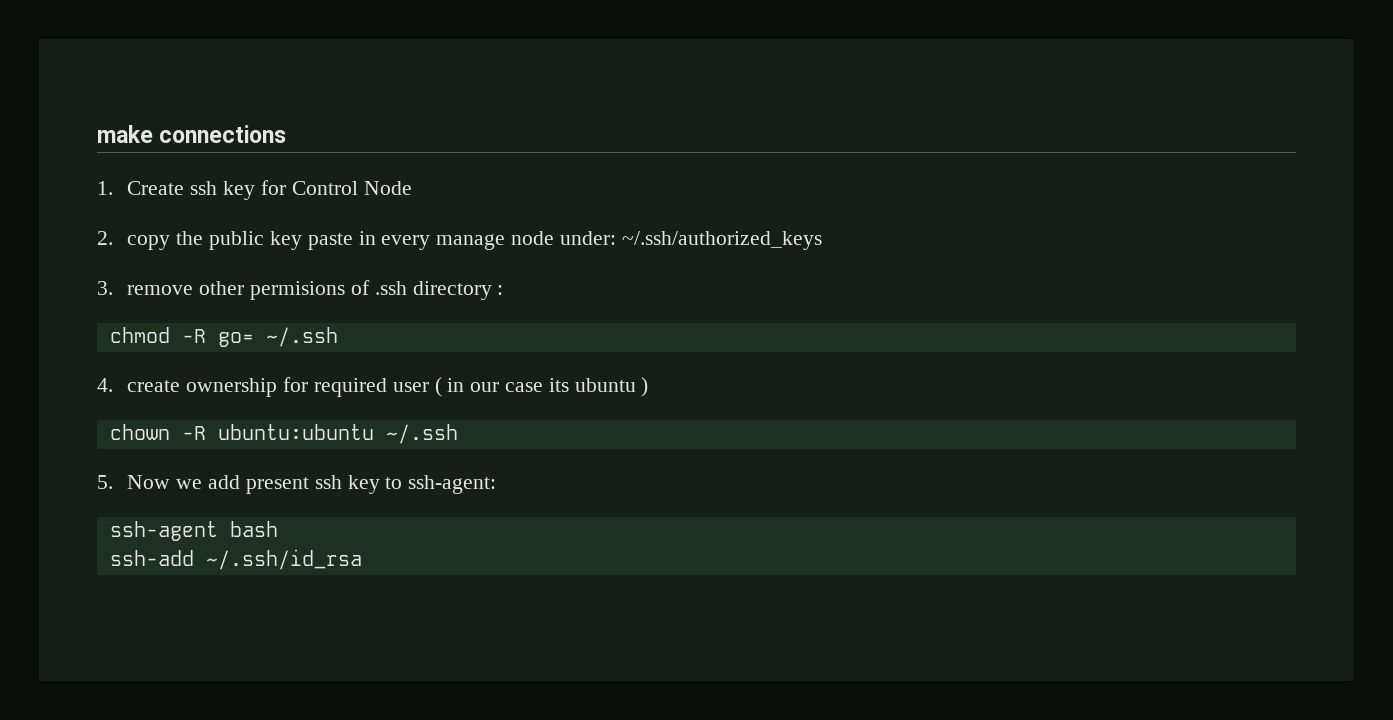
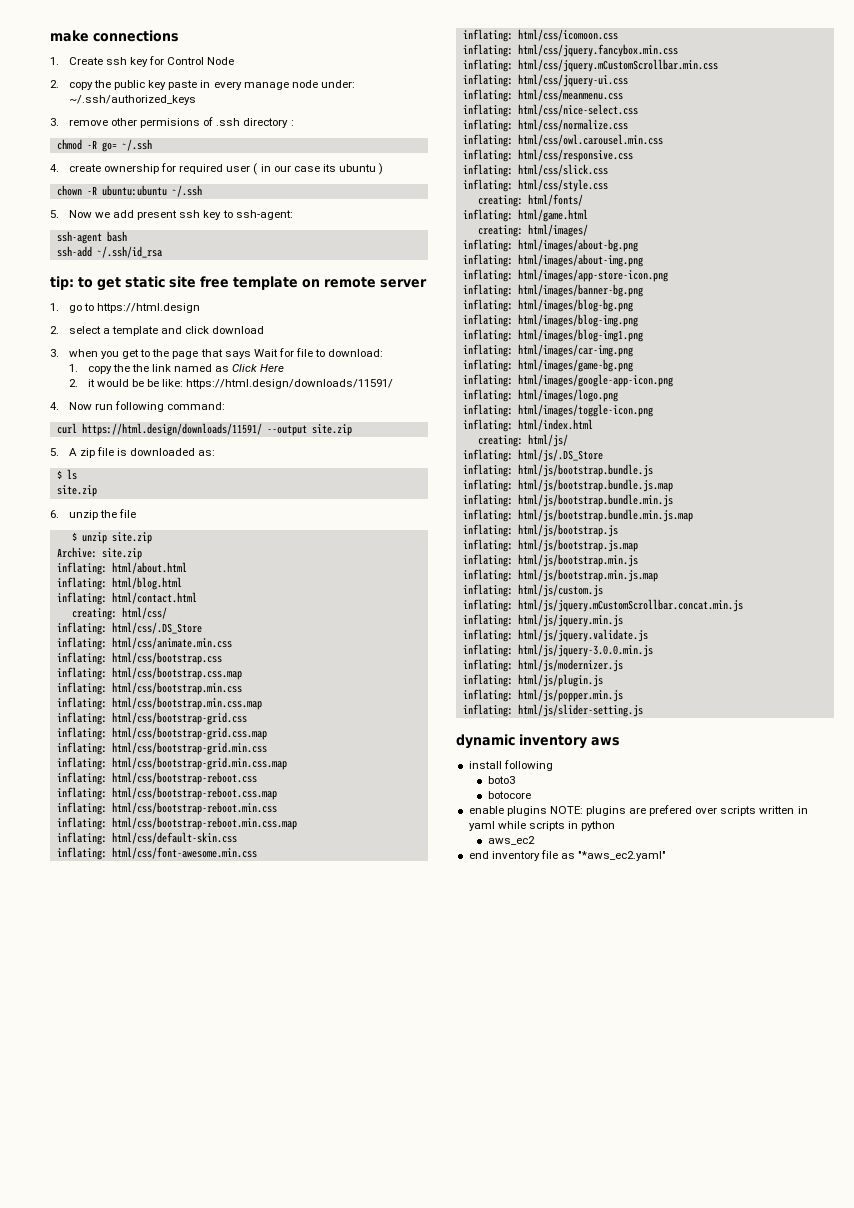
(362, 559) none -> [50,276,427,291] [50,303,201,313] [50,326,265,336] [50,348,384,359] [68,364,285,374] [68,379,394,389] [50,401,226,412] [56,423,352,436] [50,447,216,458] [56,469,77,480] [56,485,97,497] [50,509,137,520] [71,532,152,544] [56,547,142,560] [56,562,187,575] [56,577,182,590] [56,592,197,605] [71,607,167,620] [56,622,202,635] [56,637,232,650] [56,652,222,665] [56,667,242,680] [56,682,242,695] [56,697,262,710] [56,712,247,725] [56,727,267,740] [56,742,267,755] [56,757,287,770] [56,772,257,785] [56,787,277,800] [56,802,277,815] [56,817,297,830] [56,832,237,845] [56,847,257,860] [462,29,618,42] [462,44,678,57] [462,59,718,72] [462,74,628,87] [462,89,623,102] [462,104,638,117] [462,119,628,132] [462,134,663,147] [462,149,633,162] [462,164,608,177] [462,179,608,192] [477,194,583,207] [462,209,588,222] [477,224,588,237] [462,239,638,252] [462,254,643,267] [462,269,668,282] [462,284,643,297] [462,299,633,312] [462,314,638,327] [462,329,643,342] [462,344,633,357] [462,359,633,372] [462,374,673,387] [462,389,618,402] [462,404,653,417] [462,419,593,432] [477,434,568,447] [462,449,603,462] [462,464,653,477] [462,479,673,492] [462,494,673,507] [462,509,693,522] [462,524,618,537] [462,539,638,552] [462,554,638,567] [462,569,658,582] [462,584,603,597] [462,599,743,612] [462,614,623,627] [462,629,648,642] [462,644,653,657] [462,659,623,672] [462,674,603,687] [462,689,623,702] [462,704,643,717] [456,734,620,749] [468,760,553,771] [487,776,515,784] [487,791,531,799] [468,805,808,816] [468,821,616,831] [487,836,535,845] [468,850,667,861] // tip: to get static site free template on remote server // 1. go to https://html.design // 2. select a template and click download // 3. when you get to the page that says Wait for file to download: // 1. copy the the link named as Click Here // 2. it would be be like: https://html.design/downloads/11591/ // 4. Now run following command: // curl https://html.design/downloads/11591/ --output site.zip // 5. A zip file is downloaded as: // $ ls // site.zip // 6. unzip the file // $ unzip site.zip // Archive: site.zip // inflating: html/about.html // inflating: html/blog.html // inflating: html/contact.html // creating: html/css/ // inflating: html/css/.DS_Store // inflating: html/css/animate.min.css // inflating: html/css/bootstrap.css // inflating: html/css/bootstrap.css.map // inflating: html/css/bootstrap.min.css // inflating: html/css/bootstrap.min.css.map // inflating: html/css/bootstrap-grid.css // inflating: html/css/bootstrap-grid.css.map // inflating: html/css/bootstrap-grid.min.css // inflating: html/css/bootstrap-grid.min.css.map // inflating: html/css/bootstrap-reboot.css // inflating: html/css/bootstrap-reboot.css.map // inflating: html/css/bootstrap-reboot.min.css // inflating: html/css/bootstrap-reboot.min.css.map // inflating: html/css/default-skin.css // inflating: html/css/font-awesome.min.css // inflating: html/css/icomoon.css // inflating: html/css/jquery.fancybox.min.css // inflating: html/css/jquery.mCustomScrollbar.min.css // inflating: html/css/jquery-ui.css // inflating: html/css/meanmenu.css // inflating: html/css/nice-select.css // inflating: html/css/normalize.css // inflating: html/css/owl.carousel.min.css // inflating: html/css/responsive.css // inflating: html/css/slick.css // inflating: html/css/style.css // creating: html/fonts/ // inflating: html/game.html // creating: html/images/ // inflating: html/images/about-bg.png // inflating: html/images/about-img.png // inflating: html/images/app-store-icon.png // inflating: html/images/banner-bg.png // inflating: html/images/blog-bg.png // inflating: html/images/blog-img.png // inflating: html/images/blog-img1.png // inflating: html/images/car-img.png // inflating: html/images/game-bg.png // inflating: html/images/google-app-icon.png // inflating: html/images/logo.png // inflating: html/images/toggle-icon.png // inflating: html/index.html // creating: html/js/ // inflating: html/js/.DS_Store // inflating: html/js/bootstrap.bundle.js // inflating: html/js/bootstrap.bundle.js.map // inflating: html/js/bootstrap.bundle.min.js // inflating: html/js/bootstrap.bundle.min.js.map // inflating: html/js/bootstrap.js // inflating: html/js/bootstrap.js.map // inflating: html/js/bootstrap.min.js // inflating: html/js/bootstrap.min.js.map // inflating: html/js/custom.js // inflating: html/js/jquery.mCustomScrollbar.concat.min.js // inflating: html/js/jquery.min.js // inflating: html/js/jquery.validate.js // inflating: html/js/jquery-3.0.0.min.js // inflating: html/js/modernizer.js // inflating: html/js/plugin.js // inflating: html/js/popper.min.js // inflating: html/js/slider-setting.js // dynamic inventory aws // install following // boto3 // botocore // enable plugins NOTE: plugins are prefered over scripts written in yaml while scripts in python // aws_ec2 // end inventory file as "*aws_ec2.yaml"

